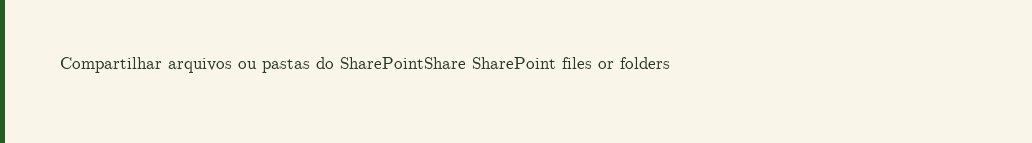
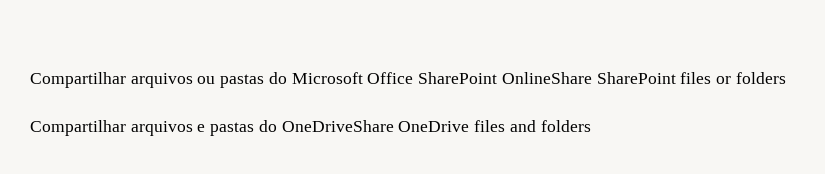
[340,57,466,69] SharePointShare -> [291,72,592,84] Microsoft Office SharePoint OnlineShare
(670, 63) none -> [30,120,591,136] // Compartilhar arquivos e pastas do OneDriveShare OneDrive files and folders

